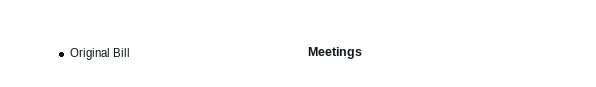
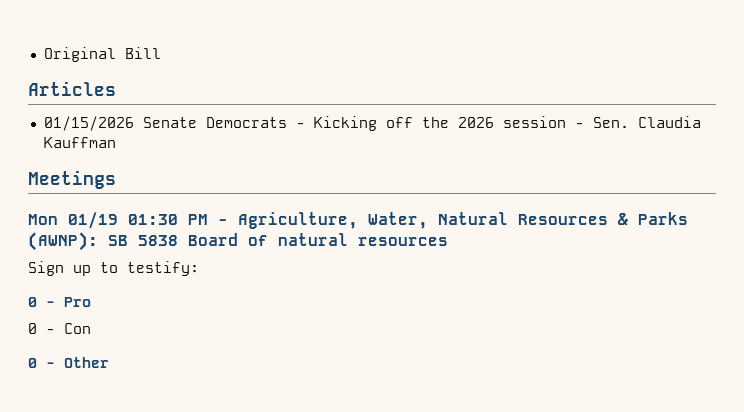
[308,47,362,59] Meetings -> [28,81,116,96] [43,116,701,131] [43,137,116,148] [28,170,116,189] [28,212,688,229] [28,232,448,251] [28,261,199,276] [28,297,91,307] [28,323,91,334] [28,357,109,368] Articles // 01/15/2026 Senate Democrats - Kicking off the 2026 session - Sen. Claudia Kauffman // Meetings // Mon 01/19 01:30 PM - Agriculture, Water, Natural Resources & Parks (AWNP): SB 5838 Board of natural resources // Sign up to testify: // 0 - Pro // 0 - Con // 0 - Other

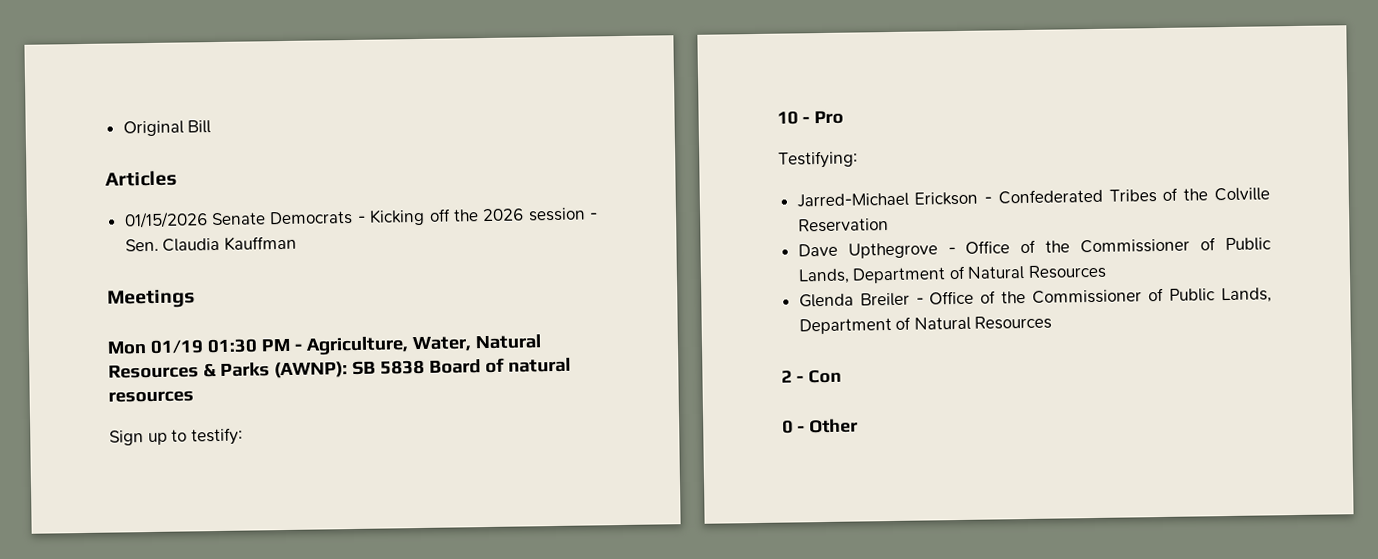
[28,297,37,307] 0 -> [777,111,798,125] 10
[28,323,37,334] 0 -> [778,150,858,169] [796,187,1270,208] [797,218,889,233] [797,237,1271,259] [797,264,1108,285] [798,287,1272,308] [798,315,1053,335] [781,370,792,383] Testifying: // Jarred-Michael Erickson - Confederated Tribes of the Colville Reservation // Dave Upthegrove - Office of the Commissioner of Public Lands, Department of Natural Resources // Glenda Breiler - Office of the Commissioner of Public Lands, Department of Natural Resources // 2

